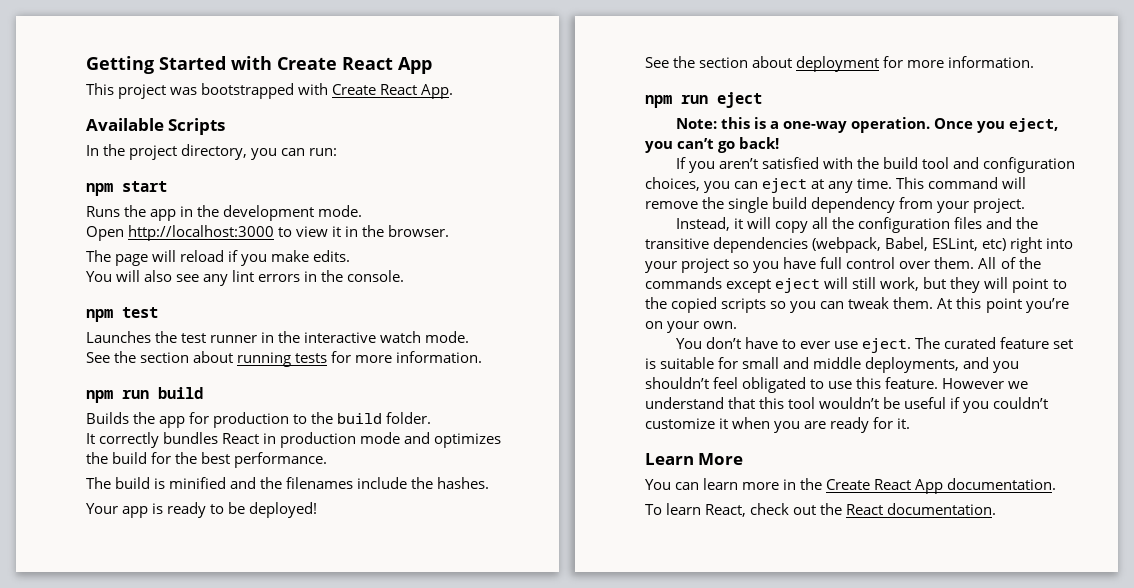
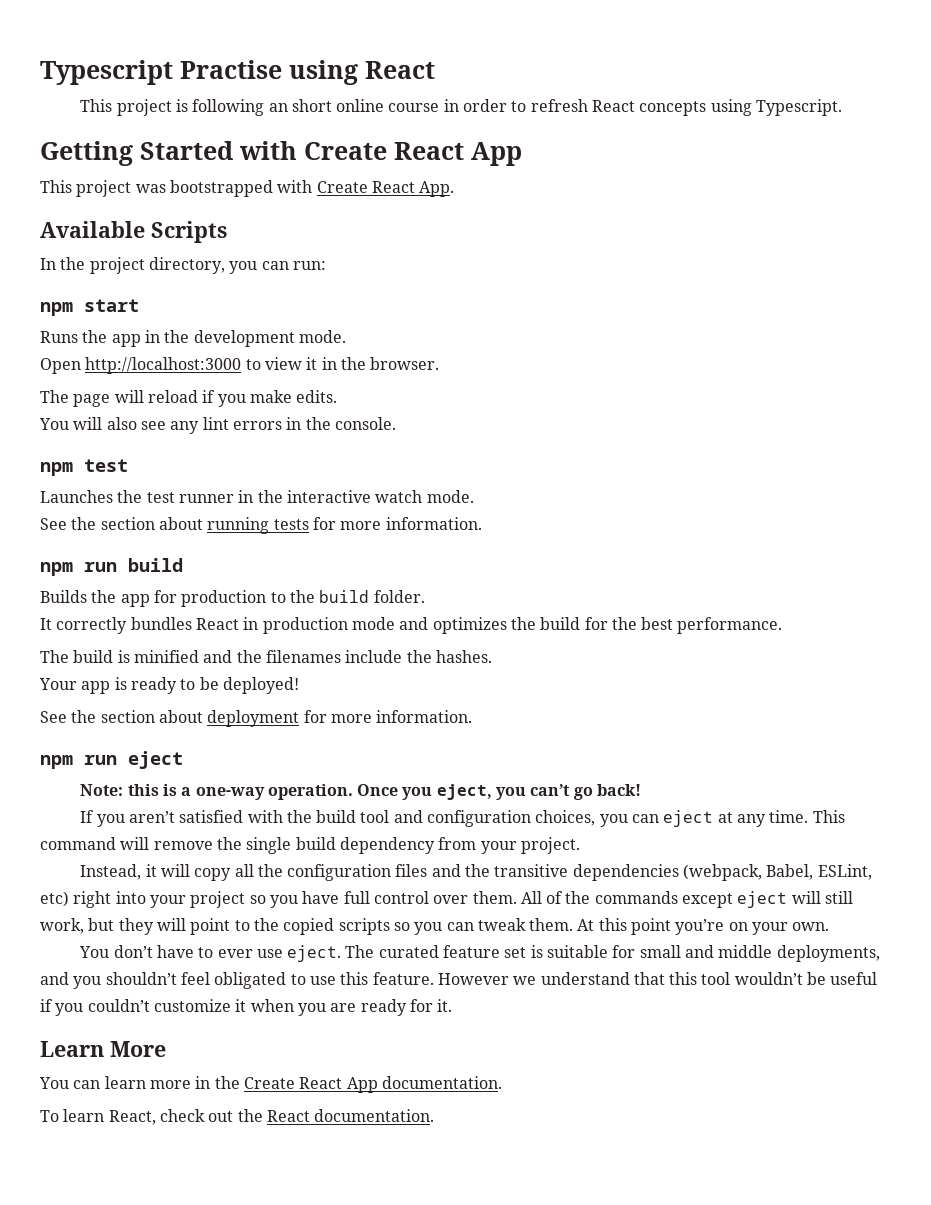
(86, 65) none -> [40,60,435,85] [80,99,843,116] Typescript Practise using React // This project is following an short online course in order to refresh React concepts using Typescript. //

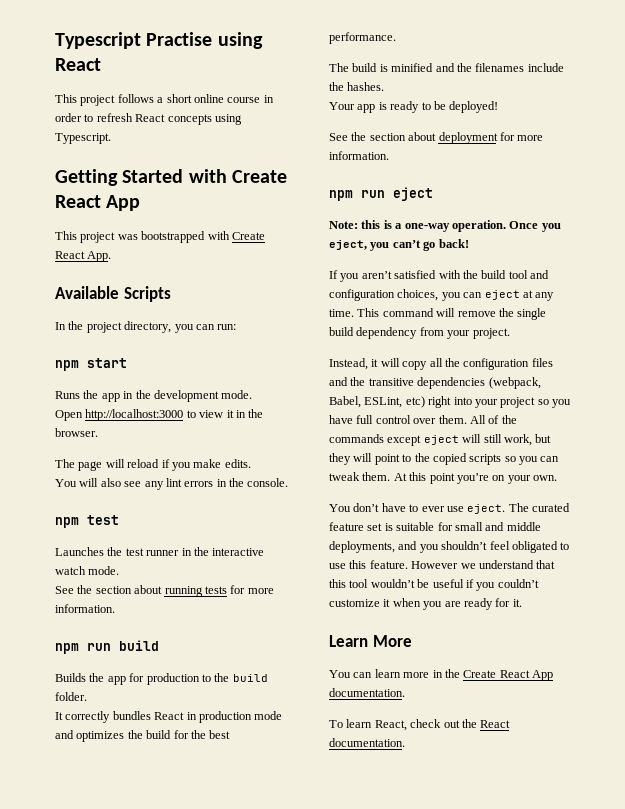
[175,99,288,116] is following an -> [117,94,164,103] follows a

